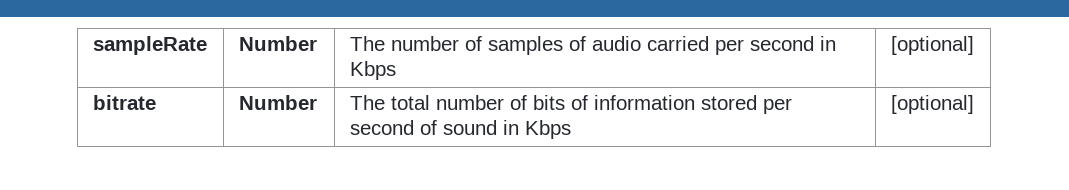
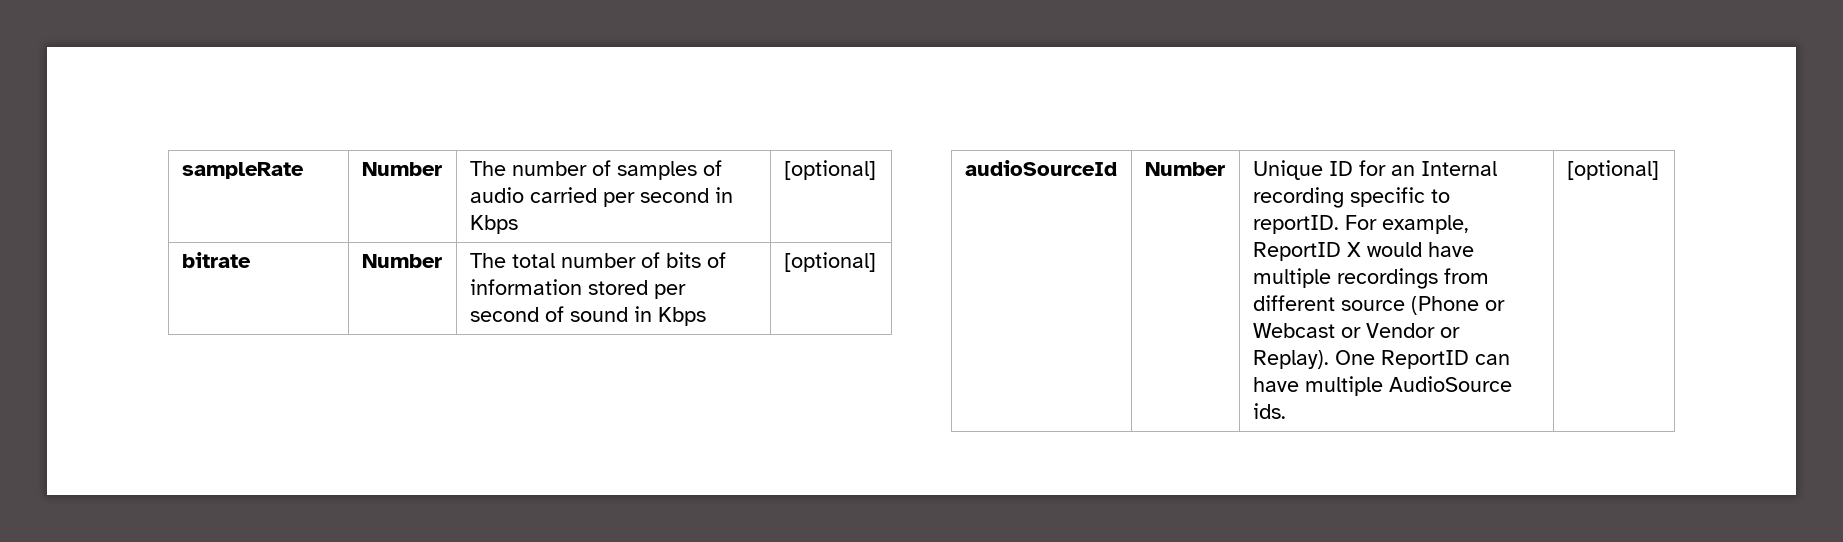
(974, 104) none -> [964,160,1117,176] [1144,162,1225,176] [1252,160,1497,180] [1252,187,1450,208] [1252,215,1469,234] [1252,242,1474,261] [1252,268,1489,289] [1252,295,1505,315] [1252,323,1460,338] [1252,350,1510,369] [1252,376,1512,396] [1252,403,1286,419] [1566,160,1659,180] // audioSourceId | Number | Unique ID for an Internal recording specific to reportID. For example, ReportID X would have multiple recordings from different source (Phone or Webcast or Vendor or Replay). One ReportID can have multiple AudioSource ids. | [optional]

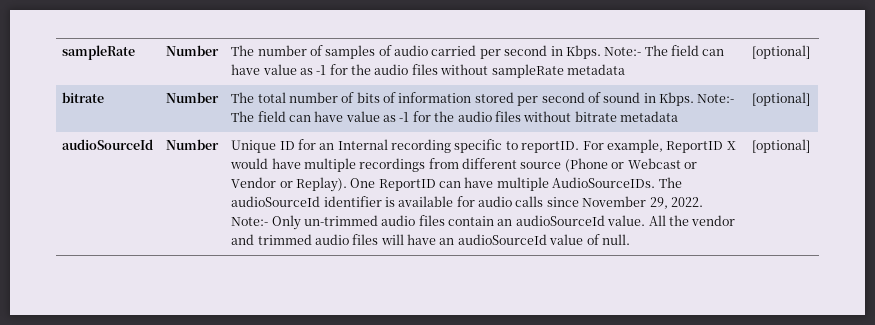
[469,215,518,234] Kbps -> [565,45,725,59] [231,64,625,78] Kbps. Note:- The field can have value as -1 for the audio files without sampleRate metadata
[657,307,706,326] Kbps -> [659,92,735,106] [231,111,679,122] Kbps. Note:- The field can have value as -1 for the audio files without bitrate metadata
[1388,376,1512,392] [1252,403,1286,419] AudioSource ids. -> [552,177,682,188] [231,196,703,209] [231,215,736,230] [231,234,630,245] AudioSourceIDs. The audioSourceId identifier is available for audio calls since November 29, 2022. Note:- Only un-trimmed audio files contain an audioSourceId value. All the vendor and trimmed audio files will have an audioSourceId value of null.

